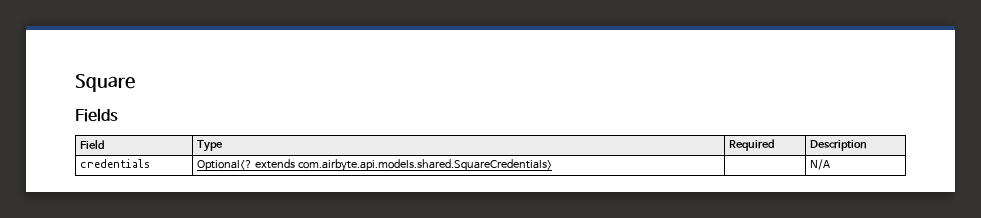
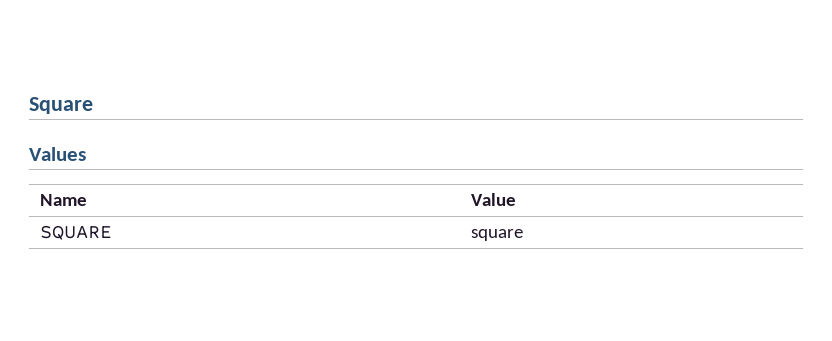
[75,108,118,122] [80,139,105,149] [197,140,224,152] [729,139,775,151] [810,140,868,151] [80,159,151,168] [197,159,553,172] [810,159,831,170] Fields // Field | Type | Required | Description // credentials | Optional<? extends com.airbyte.api.models.shared.SquareCredentials> | | N/A -> [29,147,86,161] [40,194,88,206] [471,193,517,206] [40,225,113,240] [471,229,524,241] Values // Name | Value // SQUARE | square

